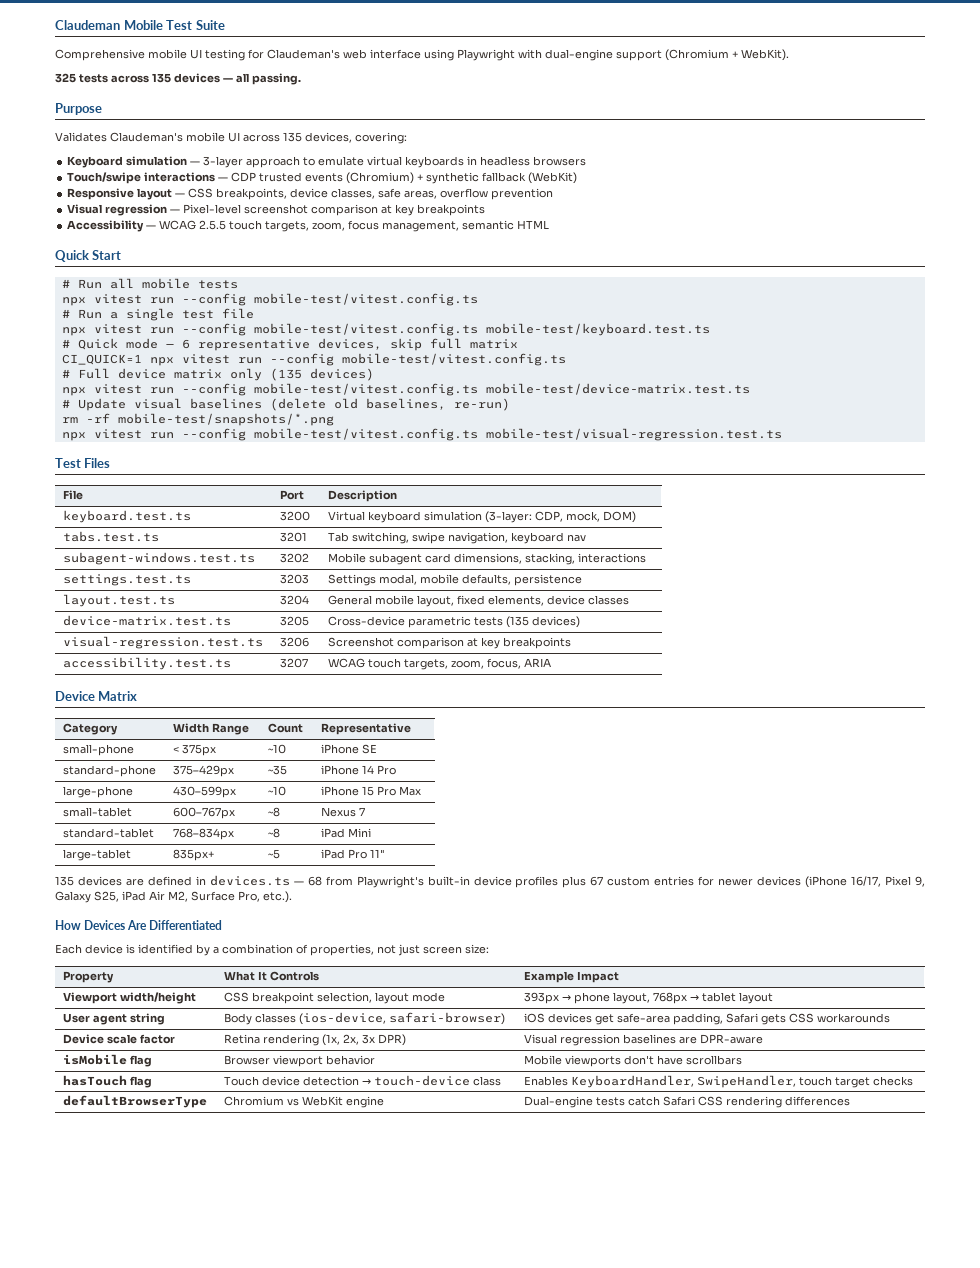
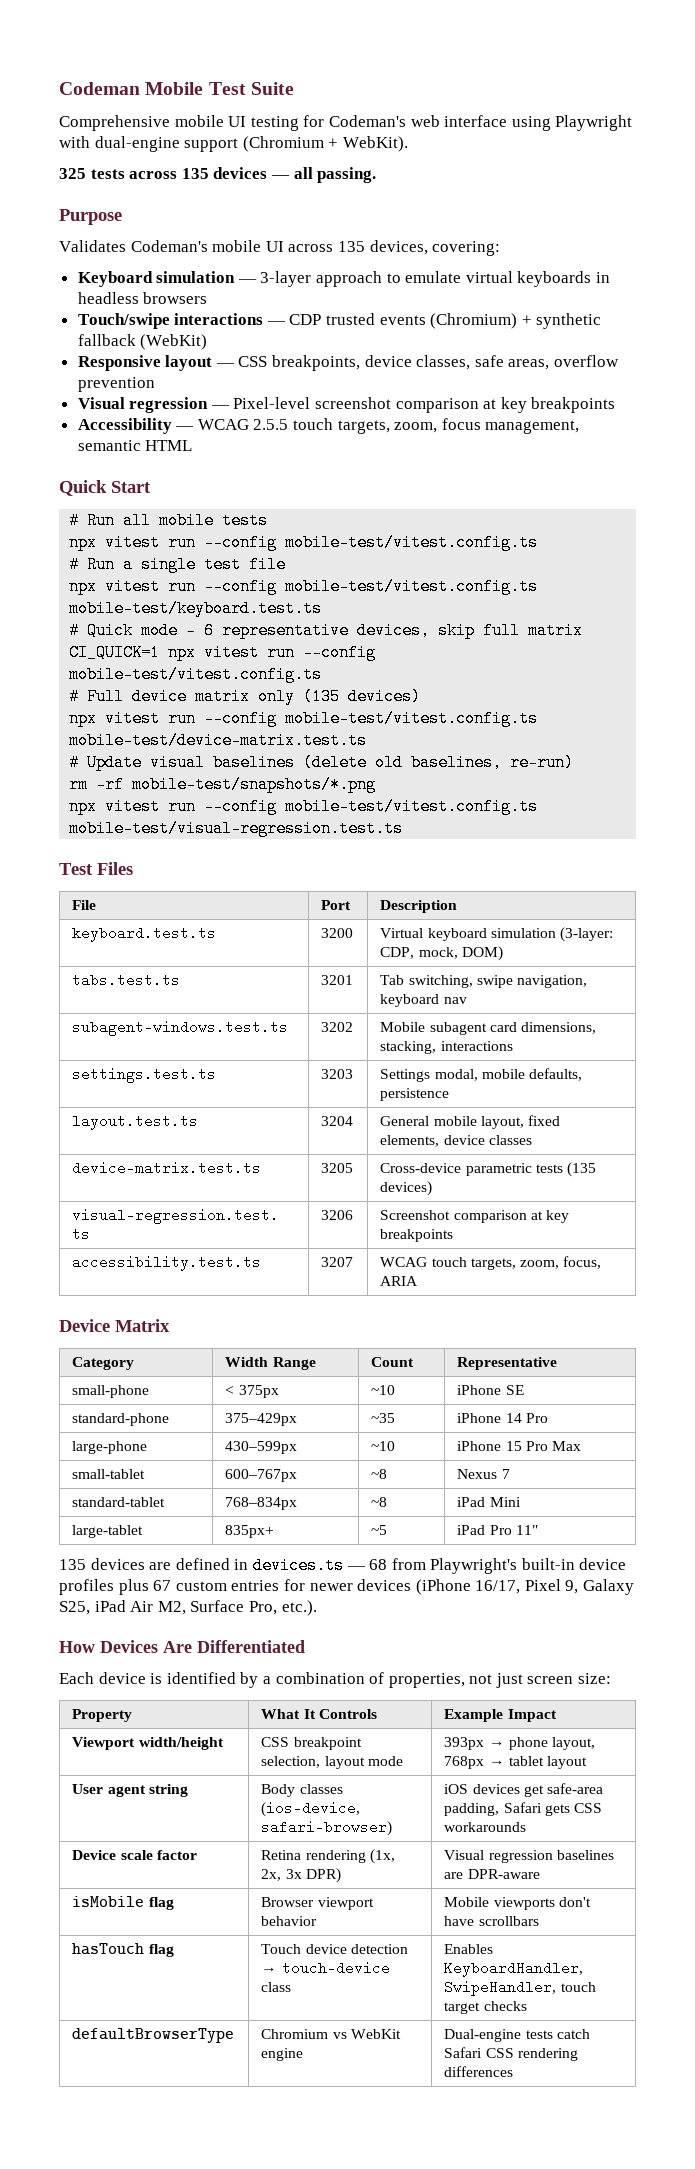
[55,20,120,30] Claudeman -> [59,82,140,95] Codeman
[267,49,340,59] Claudeman's -> [328,115,406,127] Codeman's
[110,132,183,142] Claudeman's -> [130,240,208,252] Codeman's

